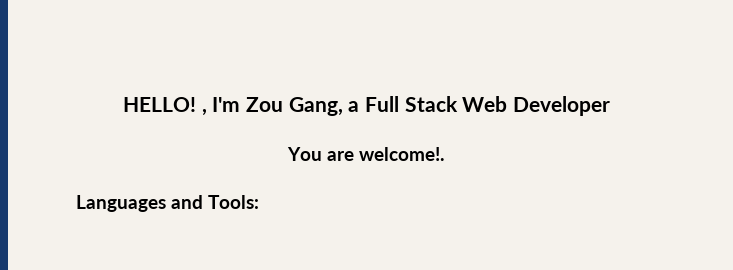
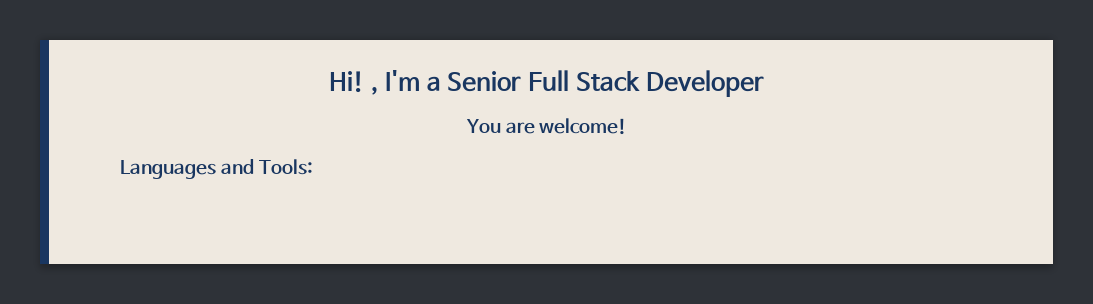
[122,97,196,112] HELLO! -> [329,71,365,93] Hi!
[245,97,360,116] Zou Gang, a -> [426,71,522,92] a Senior
[462,96,508,112] Web -> (640, 81) none
[359,147,446,161] welcome!. -> [539,118,627,135] welcome!

